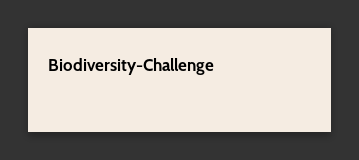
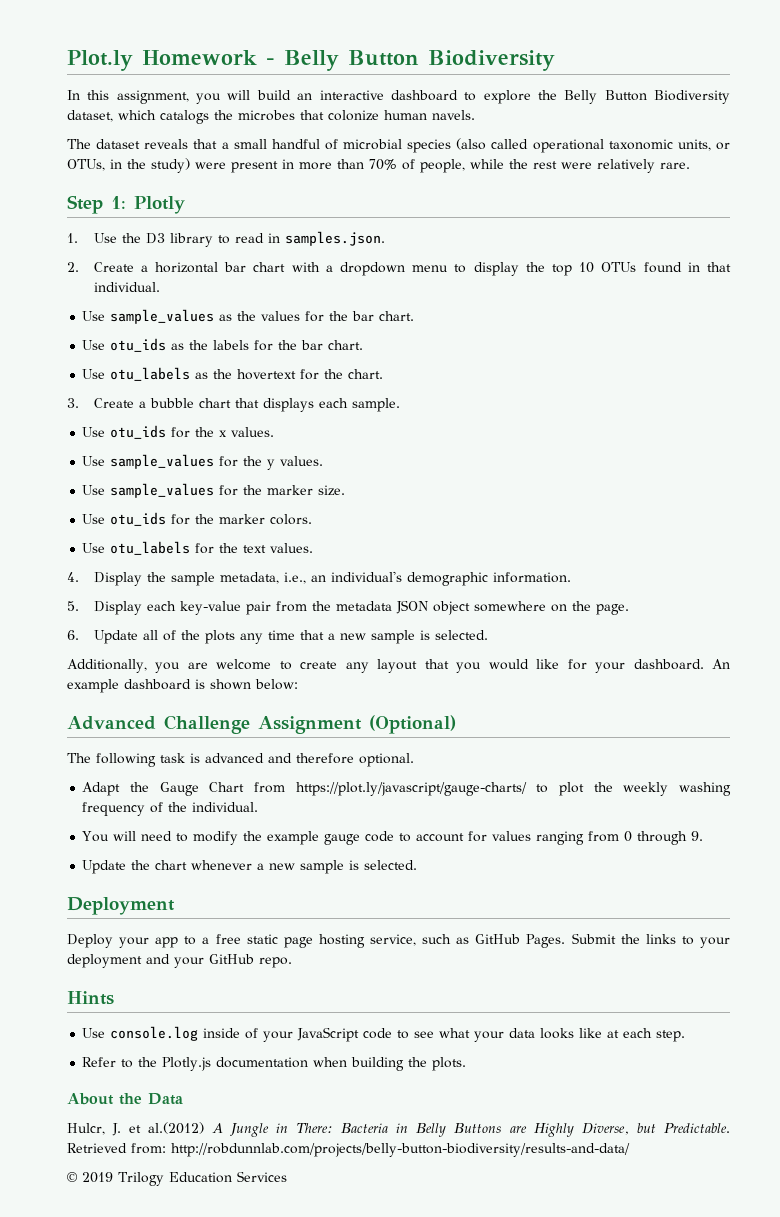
[48,58,214,75] Biodiversity-Challenge -> [67,50,555,71] [67,90,730,104] [67,110,475,124] [67,138,730,153] [67,158,690,173] [67,195,185,214] [67,231,385,247] [67,262,731,276] [93,282,160,292] [82,309,415,324] [82,338,364,352] [82,367,384,381] [67,398,400,412] [82,425,275,439] [82,454,324,470] [82,483,346,498] [82,512,313,526] [82,541,314,555] [67,571,571,586] [67,600,629,615] [67,630,488,644] [67,659,731,673] [67,679,298,693] [67,715,456,734] [67,753,414,767] [82,782,731,796] [82,802,259,816] [82,831,704,845] [82,860,418,874] [67,897,175,915] [67,933,730,948] [67,954,292,968] [67,991,114,1005] [82,1026,686,1042] [82,1057,467,1071] [67,1093,183,1105] [67,1122,730,1137] [67,1143,630,1157] [67,1171,287,1186] Plot.ly Homework - Belly Button Biodiversity // In this assignment, you will build an interactive dashboard to explore the Belly Button Biodiversity dataset, which catalogs the microbes that colonize human navels. // The dataset reveals that a small handful of microbial species (also called operational taxonomic units, or OTUs, in the study) were present in more than 70% of people, while the rest were relatively rare. // Step 1: Plotly // 1. Use the D3 library to read in samples.json. // 2. Create a horizontal bar chart with a dropdown menu to display the top 10 OTUs found in that individual. // Use sample_values as the values for the bar chart. // Use otu_ids as the labels for the bar chart. // Use otu_labels as the hovertext for the chart. // 3. Create a bubble chart that displays each sample. // Use otu_ids for the x values. // Use sample_values for the y values. // Use sample_values for the marker size. // Use otu_ids for the marker colors. // Use otu_labels for the text values. // 4. Display the sample metadata, i.e., an individual's demographic information. // 5. Display each key-value pair from the metadata JSON object somewhere on the page. // 6. Update all of the plots any time that a new sample is selected. // Additionally, you are welcome to create any layout that you would like for your dashboard. An example dashboard is shown below: // Advanced Challenge Assignment (Optional) // The following task is advanced and therefore optional. // Adapt the Gauge Chart from https://plot.ly/javascript/gauge-charts/ to plot the weekly washing frequency of the individual. // You will need to modify the example gauge code to account for values ranging from 0 through 9. // Update the chart whenever a new sample is selected. // Deployment // Deploy your app to a free static page hosting service, such as GitHub Pages. Submit the links to your deployment and your GitHub repo. // Hints // Use console.log inside of your JavaScript code to see what your data looks like at each step. // Refer to the Plotly.js documentation when building the plots. // About the Data // Hulcr, J. et al.(2012) A Jungle in There: Bacteria in Belly Buttons are Highly Diverse, but Predictable. Retrieved from: http://robdunnlab.com/projects/belly-button-biodiversity/results-and-data/ // © 2019 Trilogy Education Services

